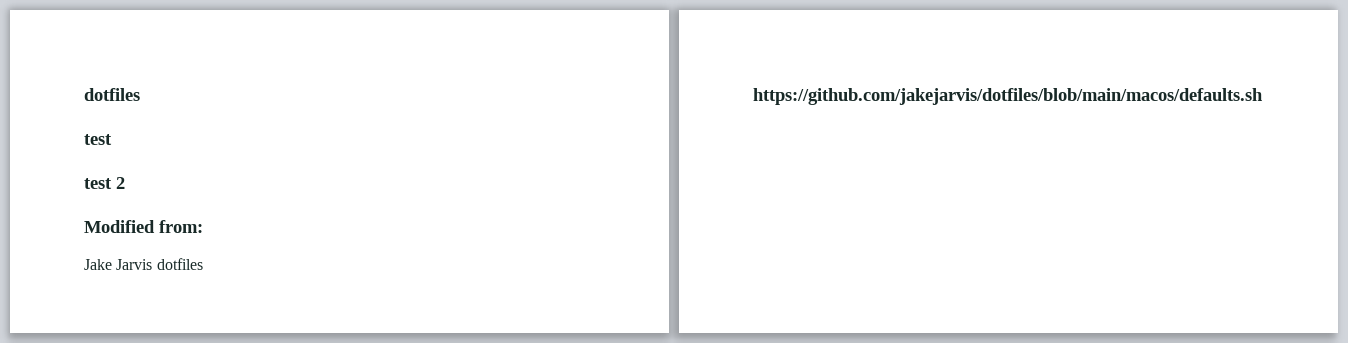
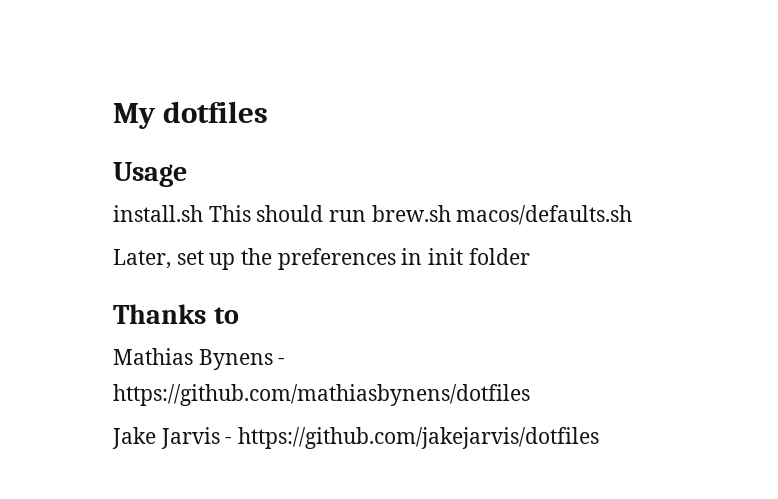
[84,88,140,101] [84,134,112,145] [84,177,125,189] [84,220,203,233] dotfiles // test // test 2 // Modified from: -> [113,101,269,129] [113,162,187,187] [113,205,633,225] [113,248,530,270] [113,304,239,324] [113,348,286,370] [113,384,530,406] My dotfiles // Usage // install.sh This should run brew.sh macos/defaults.sh // Later, set up the preferences in init folder // Thanks to // Mathias Bynens - https://github.com/mathiasbynens/dotfiles
[156,258,203,270] [753,88,1263,105] dotfiles // https://github.com/jakejarvis/dotfiles/blob/main/macos/defaults.sh -> [225,427,600,449] - https://github.com/jakejarvis/dotfiles

